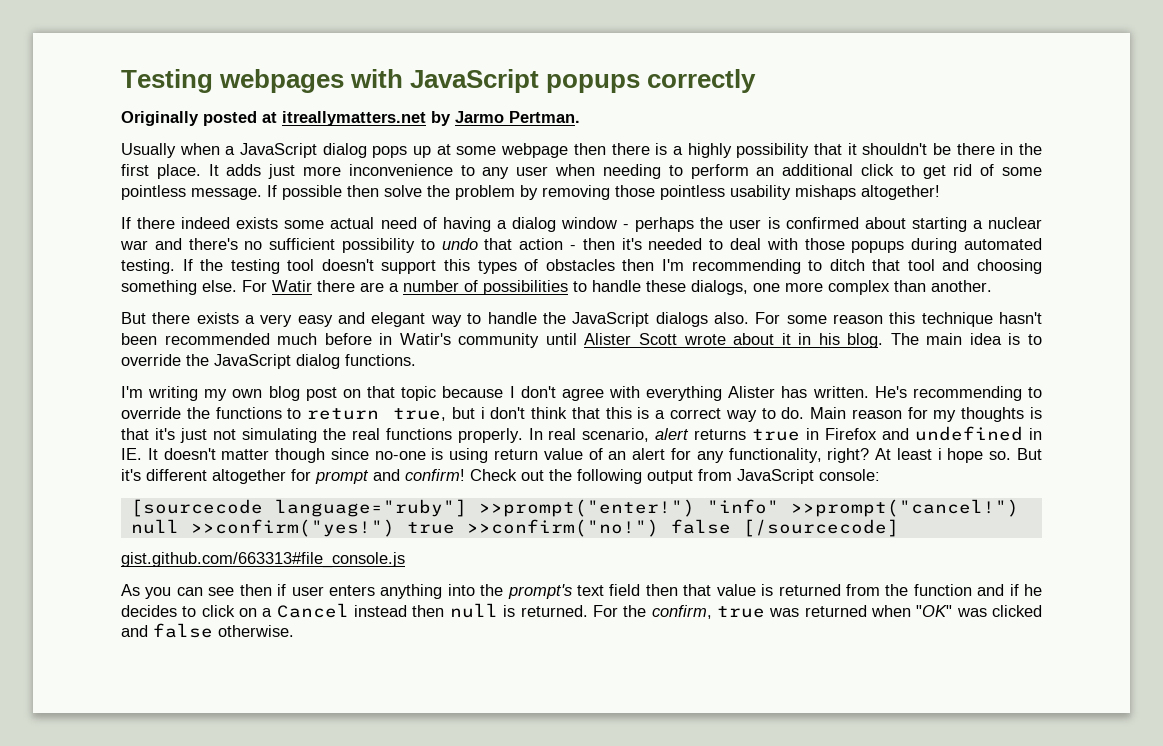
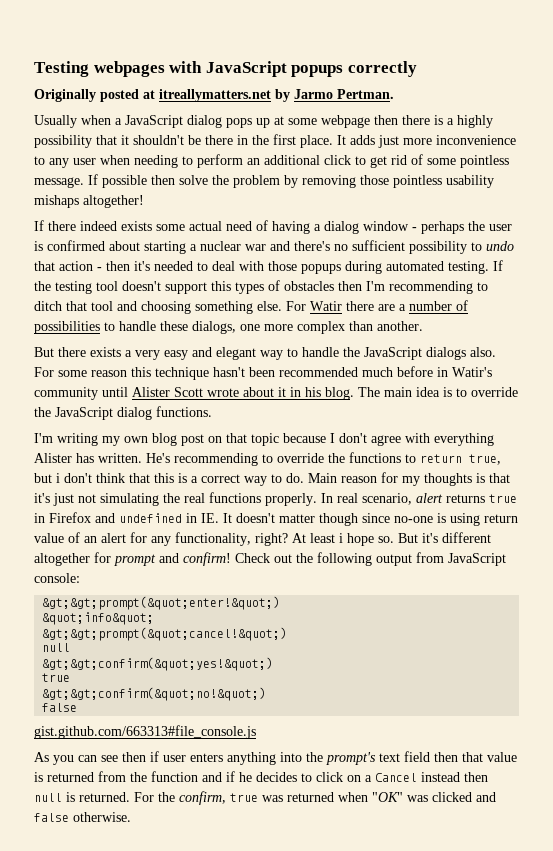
[130,499,1019,517] [130,519,899,537] [sourcecode language="ruby"] >>prompt("enter!") "info" >>prompt("cancel!") null >>confirm("yes!") true >>confirm("no!") false [/sourcecode] -> [42,596,281,610] [42,612,155,625] [42,627,288,641] [42,643,71,652] [42,657,274,671] [42,673,71,682] [42,687,267,701] [42,703,78,712] &gt;&gt;prompt(&quot;enter!&quot;) // &quot;info&quot; // &gt;&gt;prompt(&quot;cancel!&quot;) // null // &gt;&gt;confirm(&quot;yes!&quot;) // true // &gt;&gt;confirm(&quot;no!&quot;) // false

